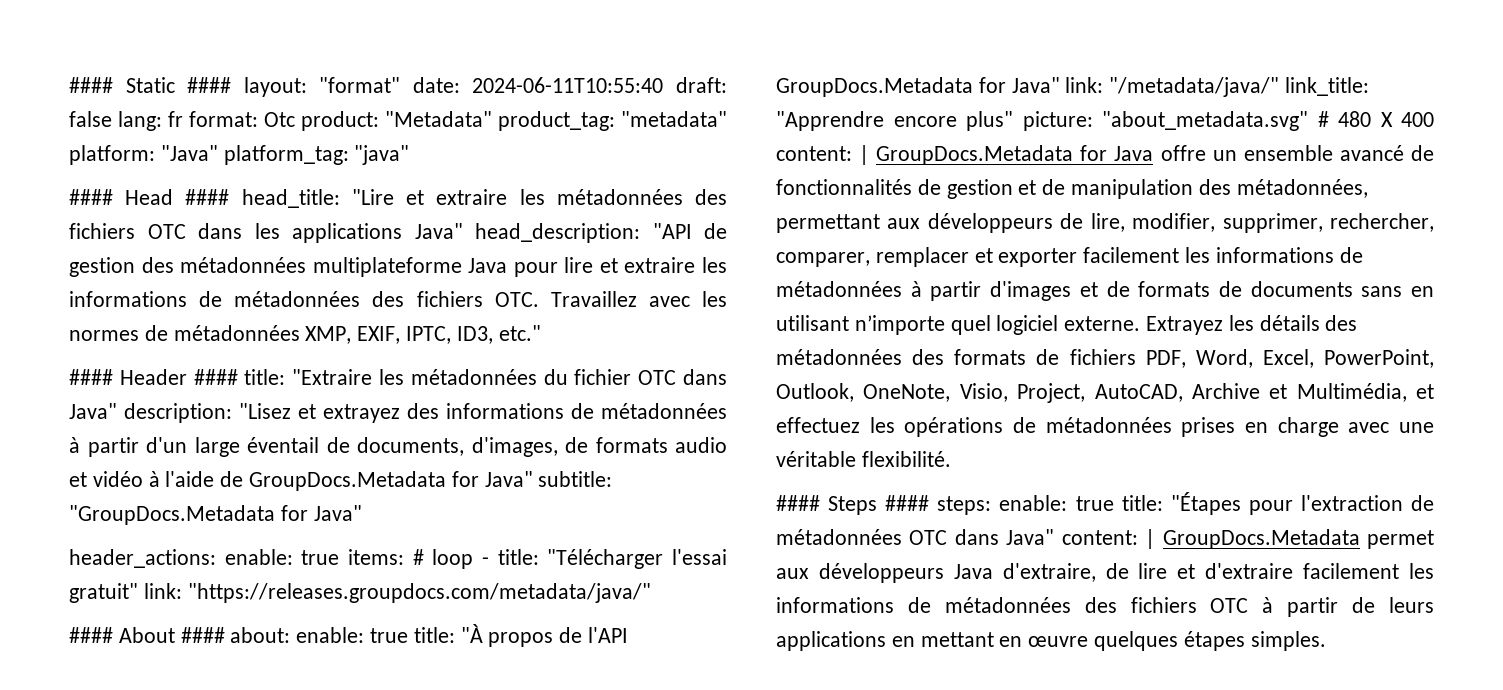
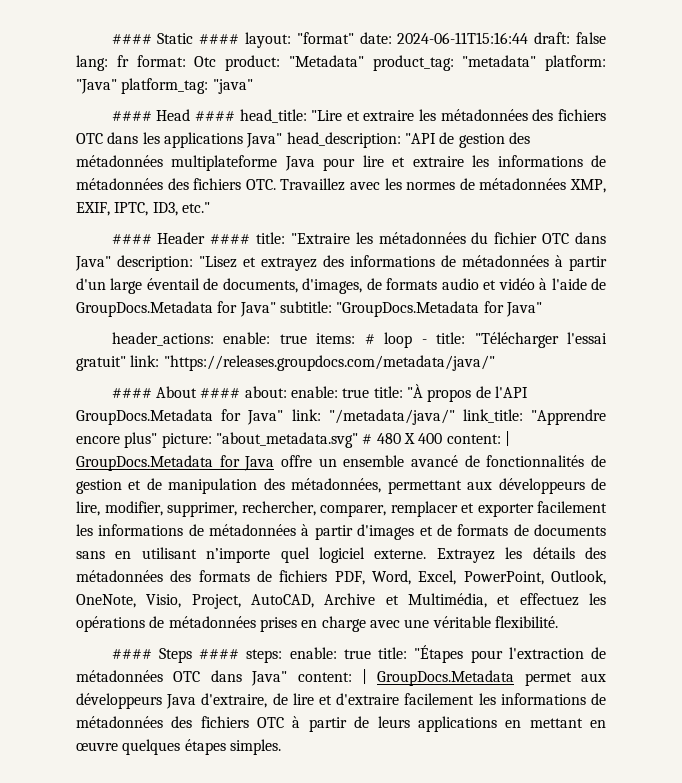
[472,77,664,93] 2024-06-11T10:55:40 -> [397,32,529,44] 2024-06-11T15:16:44

